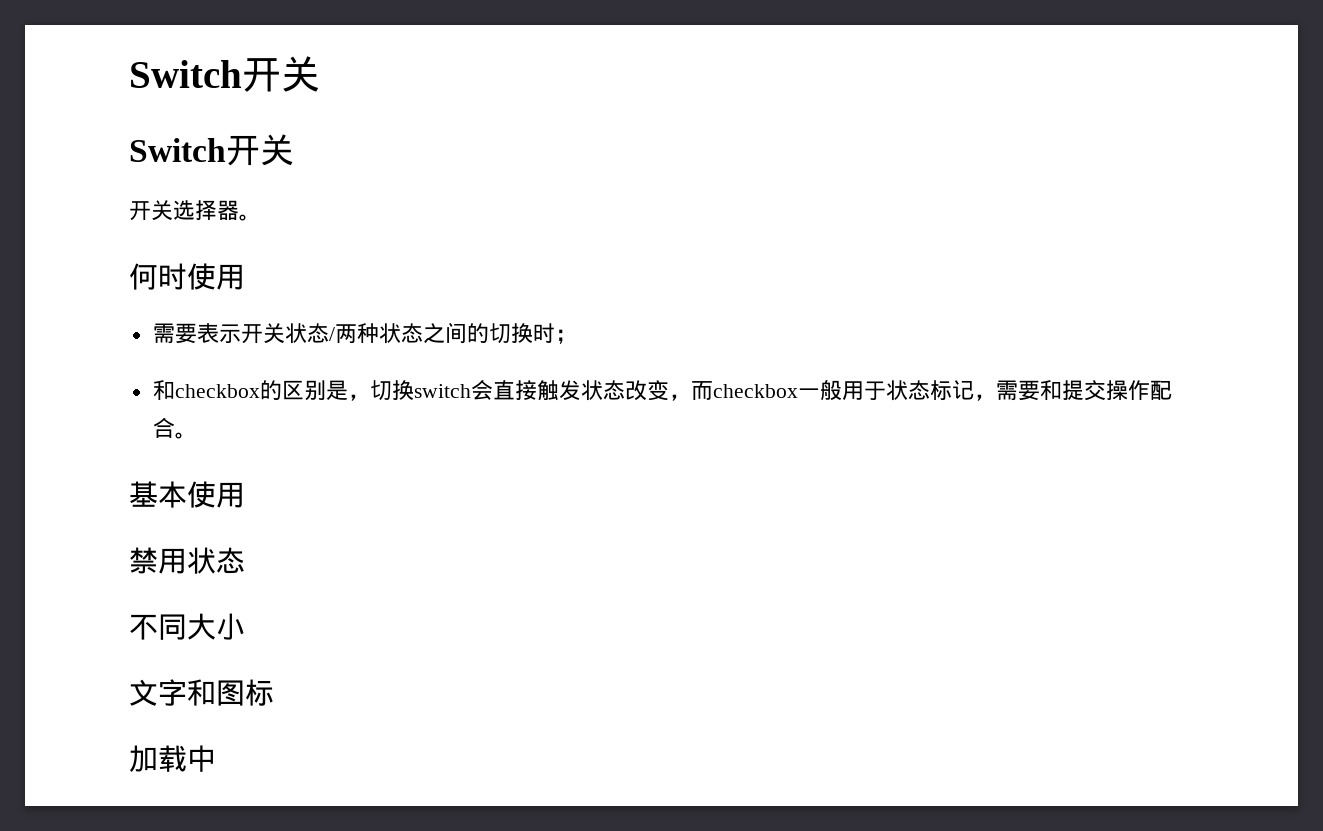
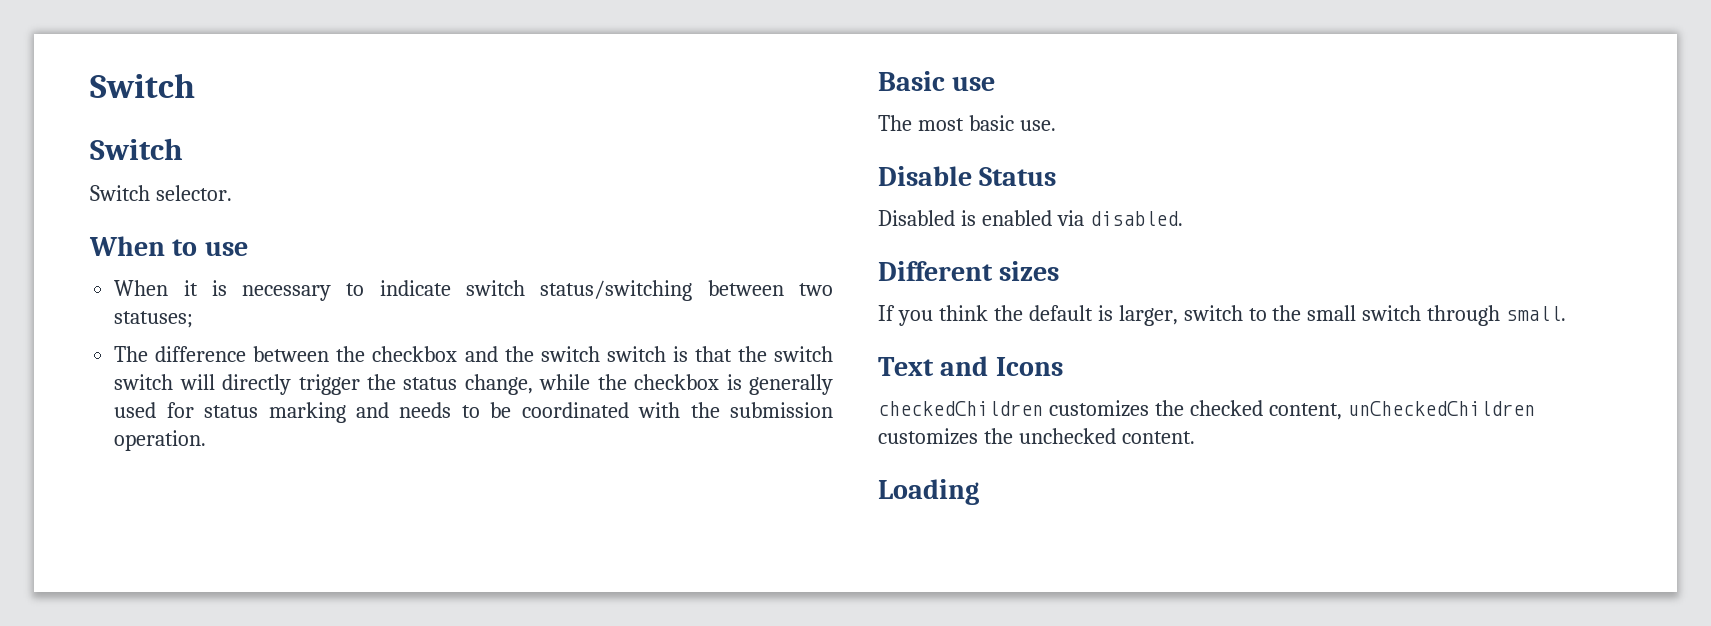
[129,56,320,92] [129,134,294,166] [129,200,261,221] [129,263,245,290] [152,322,577,344] [152,380,1172,401] [152,417,197,439] [129,481,245,508] [129,547,245,574] [129,613,245,640] [129,679,274,706] [129,745,216,772] Switch开关 // Switch开关 // 开关选择器。 // 何时使用 // 需要表示开关状态/两种状态之间的切换时； // 和checkbox的区别是，切换switch会直接触发状态改变，而checkbox一般用于状态标记，需要和提交操作配合。 // 基本使用 // 禁用状态 // 不同大小 // 文字和图标 // 加载中 -> [90,73,195,98] [90,138,183,160] [90,185,232,201] [89,236,248,256] [114,280,833,301] [114,311,194,328] [114,346,834,362] [114,374,833,395] [114,402,833,423] [114,430,207,451] [878,71,996,91] [878,115,1056,131] [878,166,1057,186] [878,210,1183,226] [878,261,1060,281] [878,305,1567,326] [878,356,1063,376] [878,400,1535,420] [878,428,1195,445] [878,479,979,505] Switch // Switch // Switch selector. // When to use // When it is necessary to indicate switch status/switching between two statuses; // The difference between the checkbox and the switch switch is that the switch switch will directly trigger the status change, while the checkbox is generally used for status marking and needs to be coordinated with the submission operation. // Basic use // The most basic use. // Disable Status // Disabled is enabled via disabled. // Different sizes // If you think the default is larger, switch to the small switch through small. // Text and Icons // checkedChildren customizes the checked content, unCheckedChildren customizes the unchecked content. // Loading

